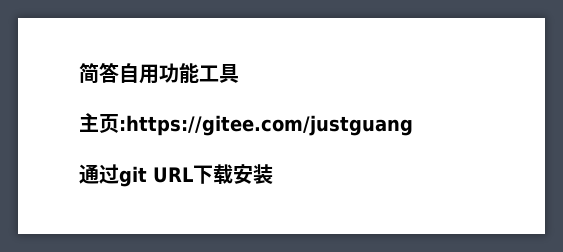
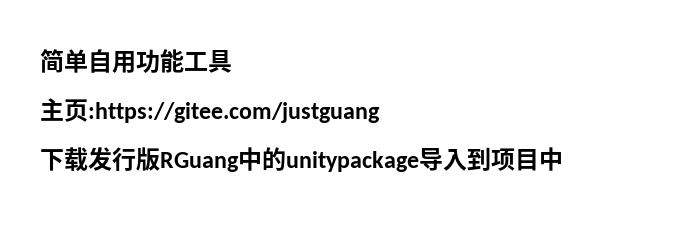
[99,62,119,83] 答 -> [64,49,88,73] 单
[79,164,273,187] 通过git URL下载安装 -> [40,147,563,172] 下载发行版RGuang中的unitypackage导入到项目中

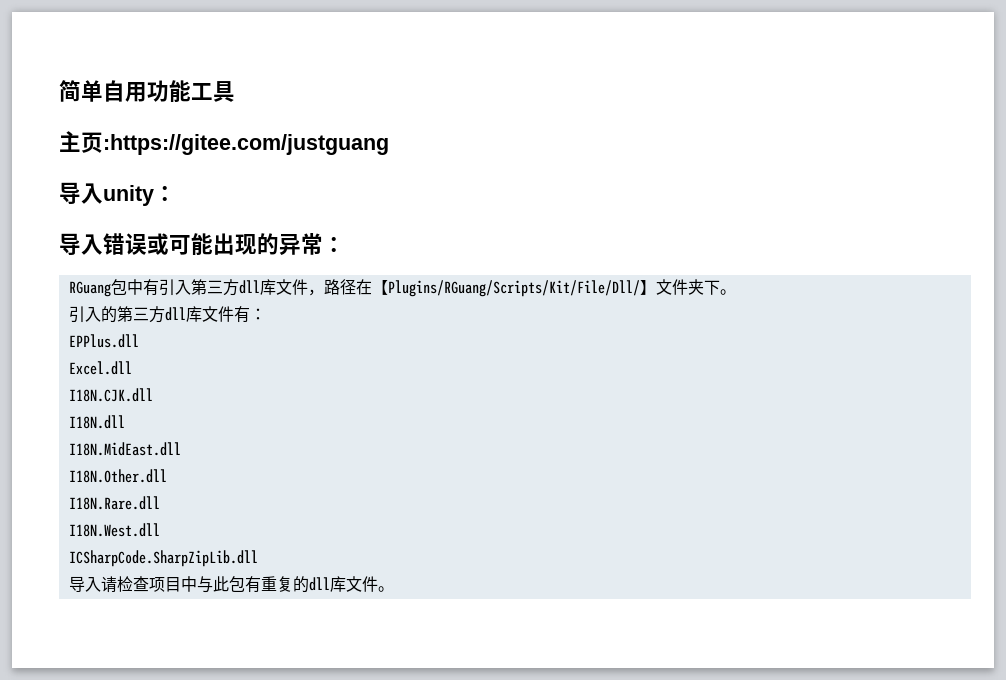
[40,147,563,172] 下载发行版RGuang中的unitypackage导入到项目中 -> [59,182,176,206] [59,233,345,256] [68,279,736,297] [68,306,266,323] [68,334,139,348] [68,361,132,375] [68,388,153,402] [68,415,125,429] [68,442,181,456] [68,469,167,483] [68,496,160,510] [68,523,160,537] [68,550,258,567] [68,576,394,593] 导入unity： // 导入错误或可能出现的异常： // RGuang包中有引入第三方dll库文件，路径在【Plugins/RGuang/Scripts/Kit/File/Dll/】文件夹下。 // 引入的第三方dll库文件有： // EPPlus.dll // Excel.dll // I18N.CJK.dll // I18N.dll // I18N.MidEast.dll // I18N.Other.dll // I18N.Rare.dll // I18N.West.dll // ICSharpCode.SharpZipLib.dll // 导入请检查项目中与此包有重复的dll库文件。

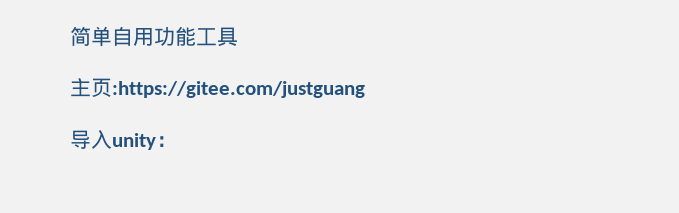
[59,233,345,256] [68,279,736,297] [68,306,266,323] [68,334,139,348] [68,361,132,375] [68,388,153,402] [68,415,125,429] [68,442,181,456] [68,469,167,483] [68,496,160,510] [68,523,160,537] [68,550,258,567] [68,576,394,593] // 导入错误或可能出现的异常： // RGuang包中有引入第三方dll库文件，路径在【Plugins/RGuang/Scripts/Kit/File/Dll/】文件夹下。 // 引入的第三方dll库文件有： // EPPlus.dll // Excel.dll // I18N.CJK.dll // I18N.dll // I18N.MidEast.dll // I18N.Other.dll // I18N.Rare.dll // I18N.West.dll // ICSharpCode.SharpZipLib.dll // 导入请检查项目中与此包有重复的dll库文件。 -> (177, 141) none

